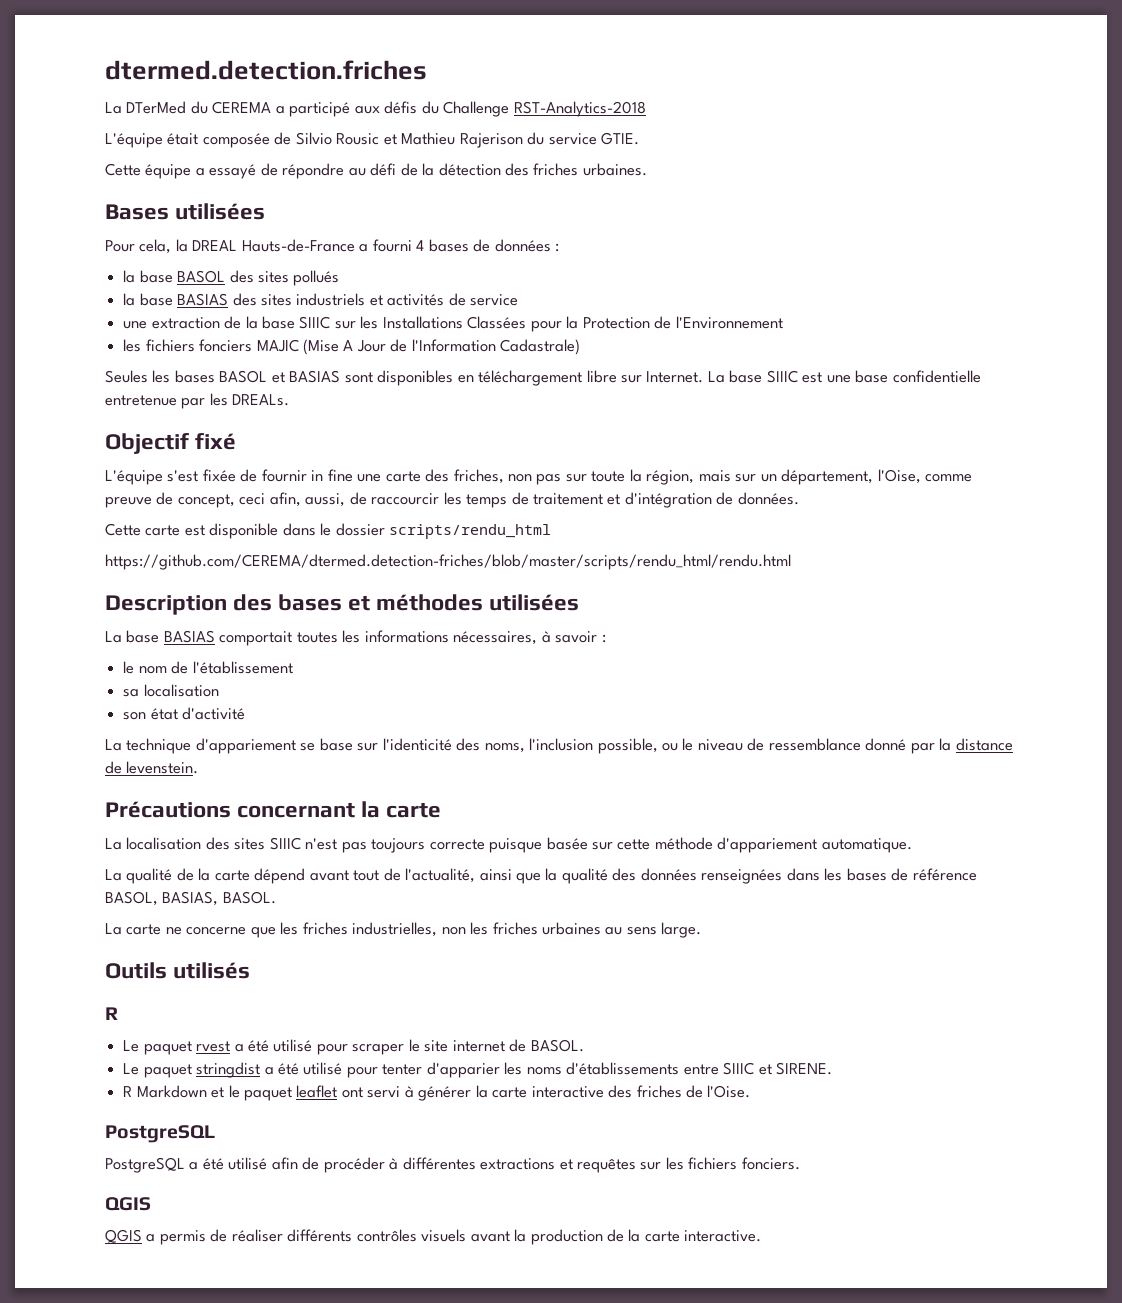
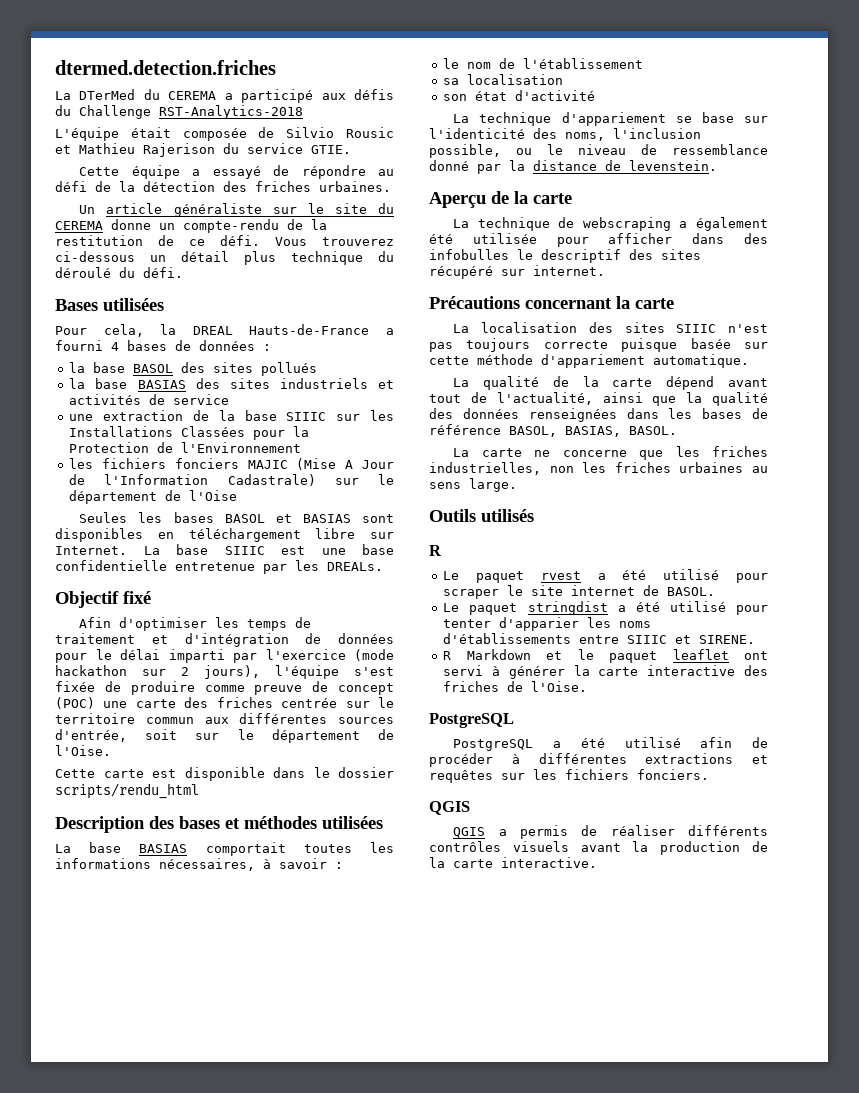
(647, 169) none -> [79,203,394,217] [55,219,327,233] [55,235,394,246] [55,251,394,265] [55,267,183,278] // Un article généraliste sur le site du CEREMA donne un compte-rendu de la restitution de ce défi. Vous trouverez ci-dessous un détail plus technique du déroulé du défi.
(581, 347) none -> [334,474,394,485] [69,490,238,504] sur le département de l'Oise
[105,469,973,485] [105,492,440,508] L'équipe s'est fixée de fournir in fine une carte des friches, non pas sur toute la région, mais sur un département, l'Oise, comme preuve de concept, ceci afin, aussi, de raccourcir -> [79,617,208,631] Afin d'optimiser
[737,492,799,505] données. -> [338,633,394,644] [55,649,394,663] [55,665,394,679] [55,681,394,695] [55,697,394,709] [55,713,394,724] [55,729,394,743] [55,745,111,756] données pour le délai imparti par l'exercice (mode hackathon sur 2 jours), l'équipe s'est fixée de produire comme preuve de concept (POC) une carte des friches centrée sur le territoire commun aux différentes sources d'entrée, soit sur le département de l'Oise.
[105,554,791,570] // https://github.com/CEREMA/dtermed.detection-friches/blob/master/scripts/rendu_html/rendu.html -> (199, 791) none
(199, 767) none -> [429,191,572,208] [453,217,768,231] [429,233,768,247] [429,249,701,263] [429,265,605,279] // Aperçu de la carte // La technique de webscraping a également été utilisée pour afficher dans des infobulles le descriptif des sites récupéré sur internet.

